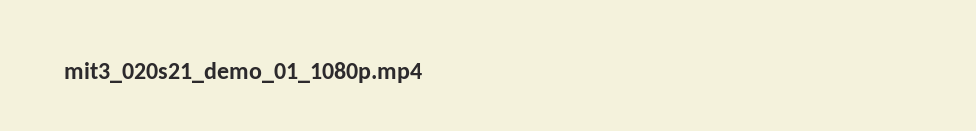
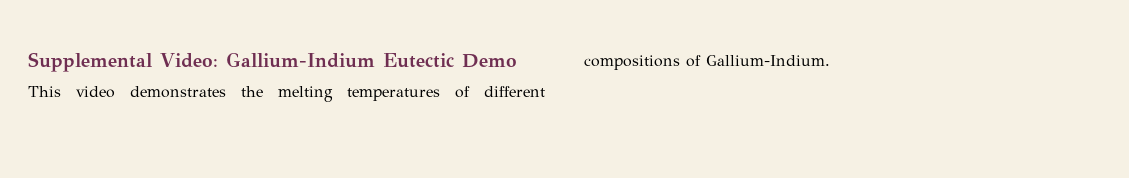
[64,62,422,83] mit3_020s21_demo_01_1080p.mp4 -> [28,52,517,72] [28,86,545,102] [584,55,830,70] Supplemental Video: Gallium-Indium Eutectic Demo // This video demonstrates the melting temperatures of different compositions of Gallium-Indium.

